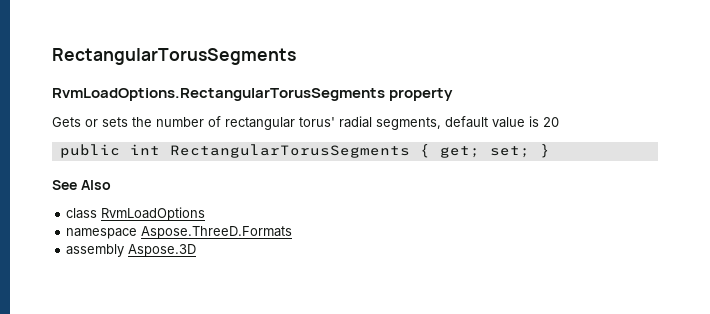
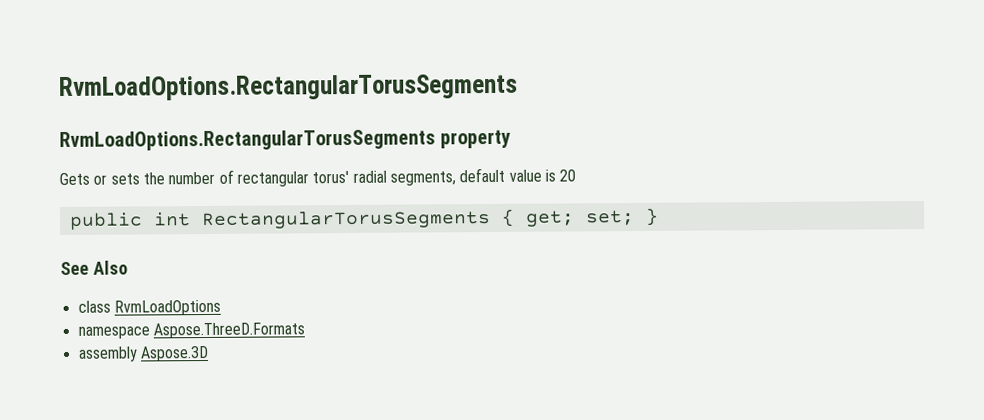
[52,48,296,65] RectangularTorusSegments -> [59,73,518,102] RvmLoadOptions.RectangularTorusSegments

